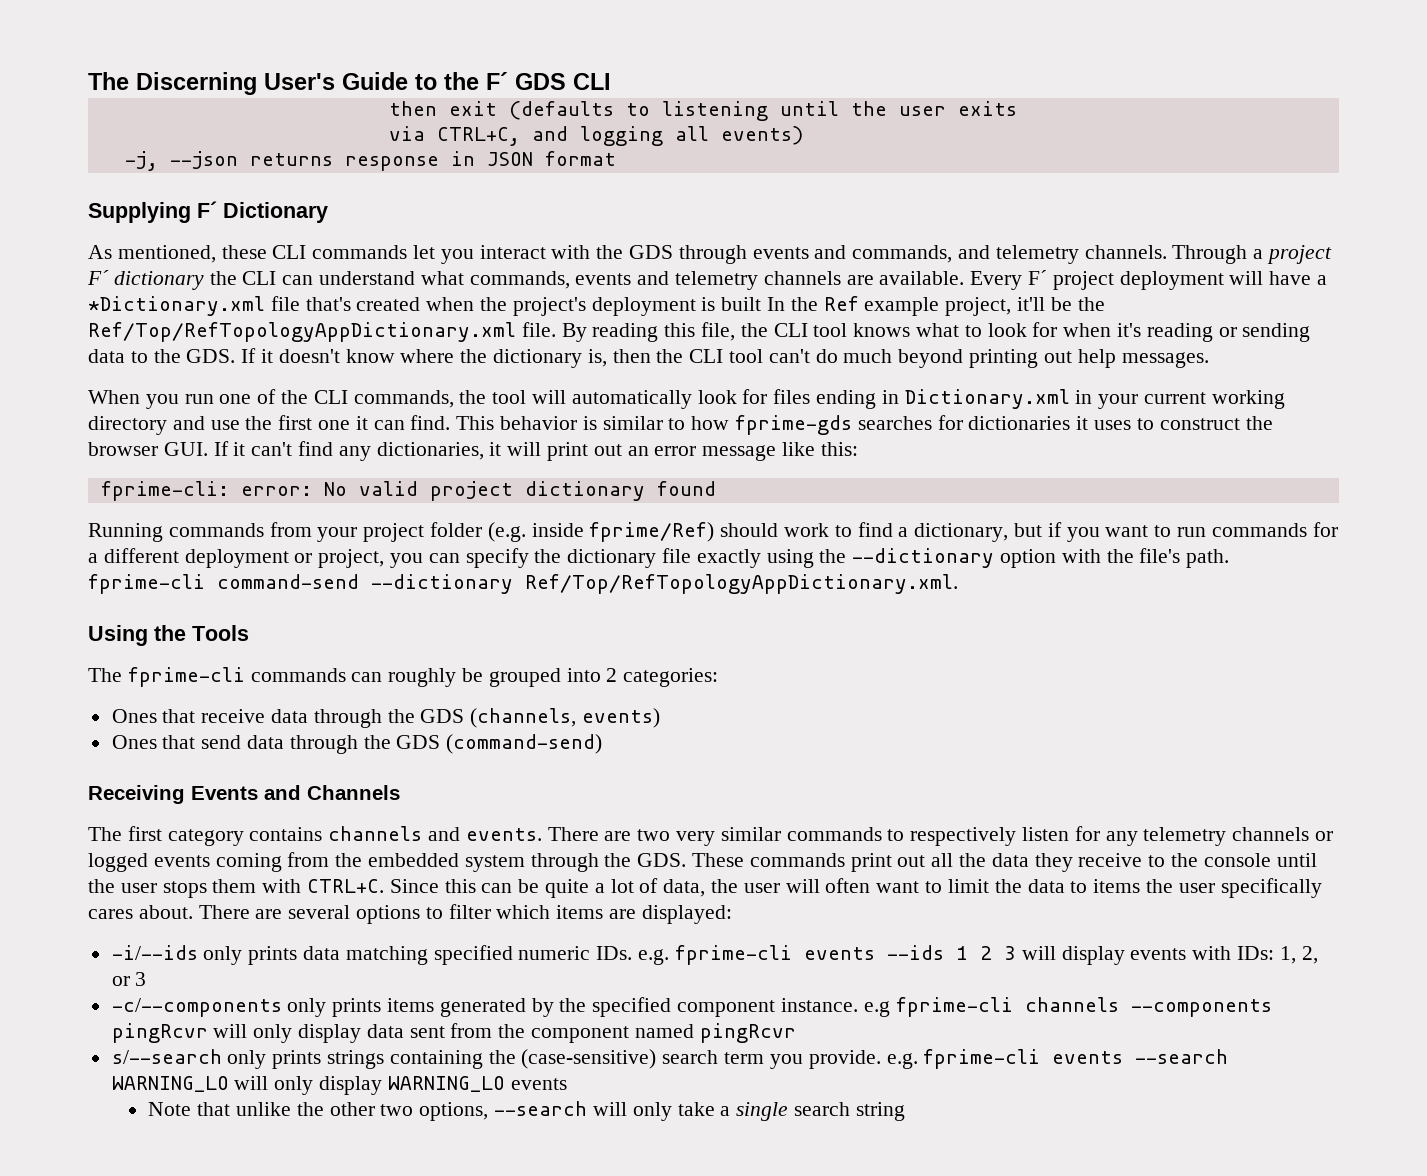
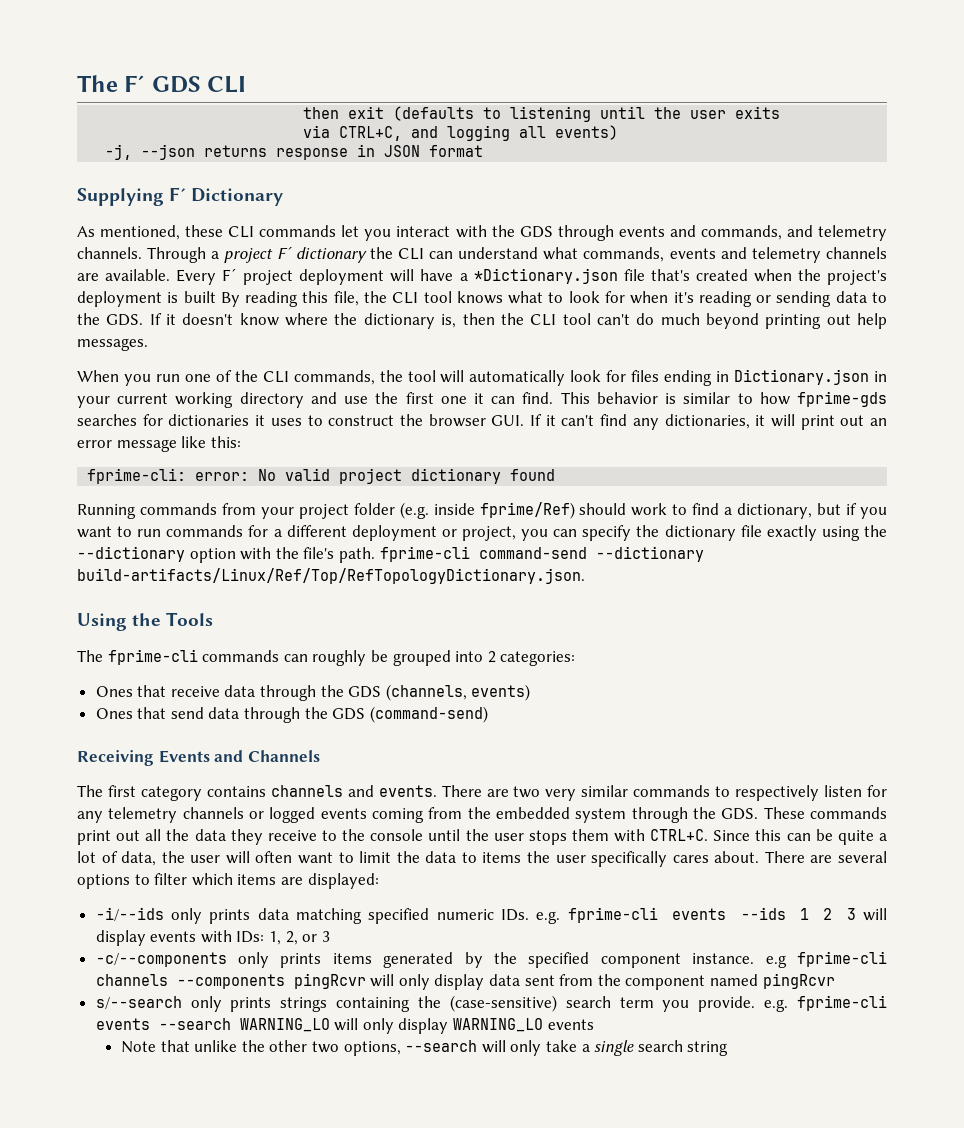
[88,72,479,95] The Discerning User's Guide to the -> [77,75,118,92] The
[88,296,265,316] *Dictionary.xml -> [473,268,618,284] *Dictionary.json
[767,296,1105,316] [88,322,556,342] In the Ref example project, it'll be the Ref/Top/RefTopologyAppDictionary.xml file. -> (216, 297) none
[904,389,1070,409] Dictionary.xml -> [734,369,870,385] Dictionary.json
[525,574,958,594] Ref/Top/RefTopologyAppDictionary.xml. -> [77,568,585,584] build-artifacts/Linux/Ref/Top/RefTopologyDictionary.json.

